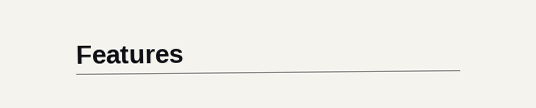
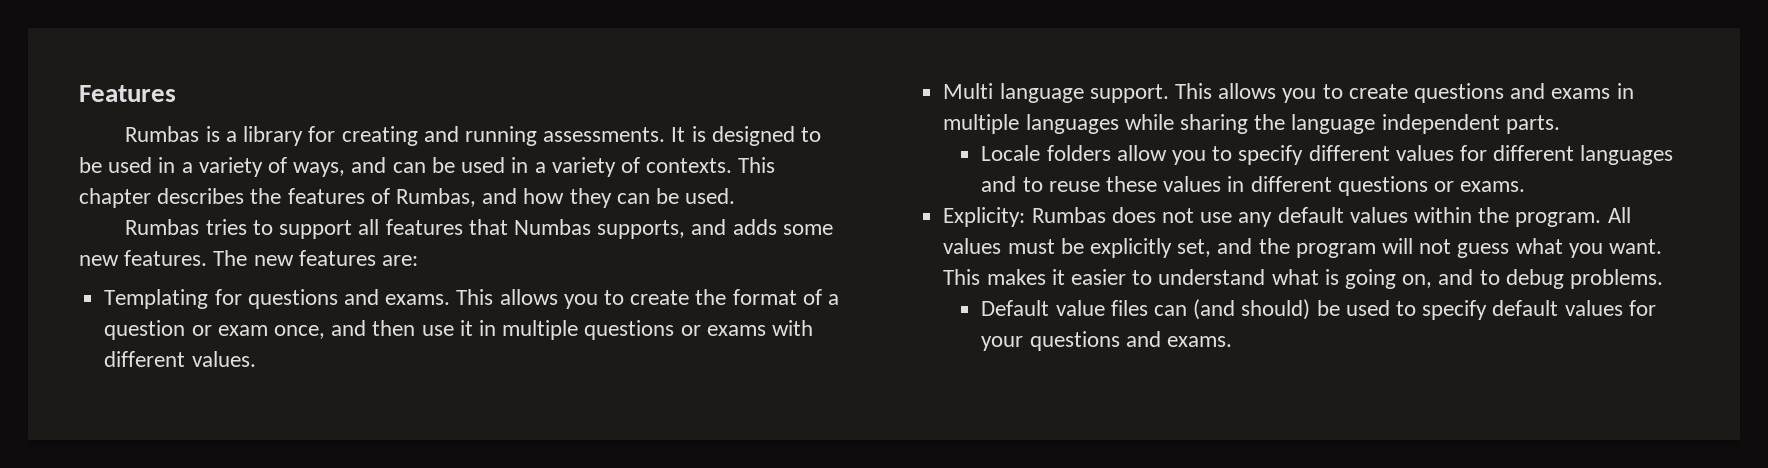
(184, 54) none -> [125,126,821,146] [79,157,776,177] [79,188,736,208] [125,219,833,239] [79,250,419,266] [104,289,840,309] [104,320,814,340] [104,351,256,367] [943,83,1634,103] [943,114,1560,134] [981,145,1674,165] [981,176,1526,196] [943,207,1631,227] [943,238,1663,258] [943,269,1664,289] [981,299,1656,320] [981,331,1232,351] // Rumbas is a library for creating and running assessments. It is designed to be used in a variety of ways, and can be used in a variety of contexts. This chapter describes the features of Rumbas, and how they can be used. // Rumbas tries to support all features that Numbas supports, and adds some new features. The new features are: // Templating for questions and exams. This allows you to create the format of a question or exam once, and then use it in multiple questions or exams with different values. // Multi language support. This allows you to create questions and exams in multiple languages while sharing the language independent parts. // Locale folders allow you to specify different values for different languages and to reuse these values in different questions or exams. // Explicity: Rumbas does not use any default values within the program. All values must be explicitly set, and the program will not guess what you want. This makes it easier to understand what is going on, and to debug problems. // Default value files can (and should) be used to specify default values for your questions and exams.

